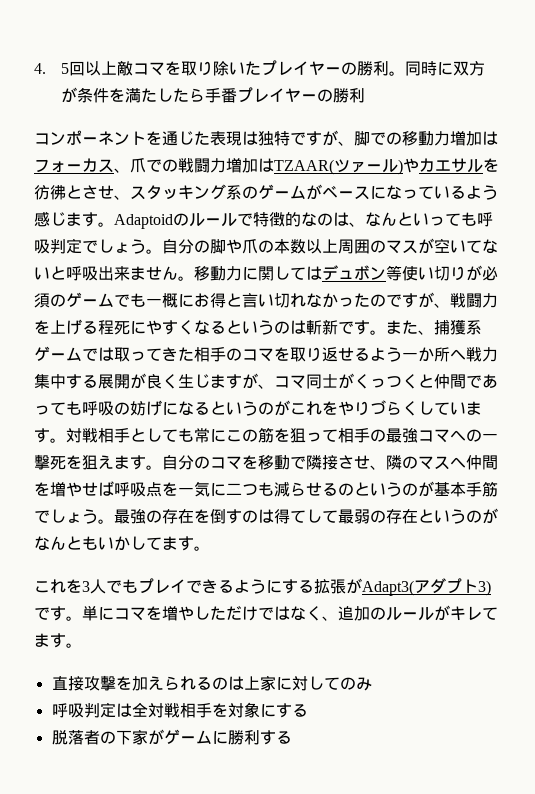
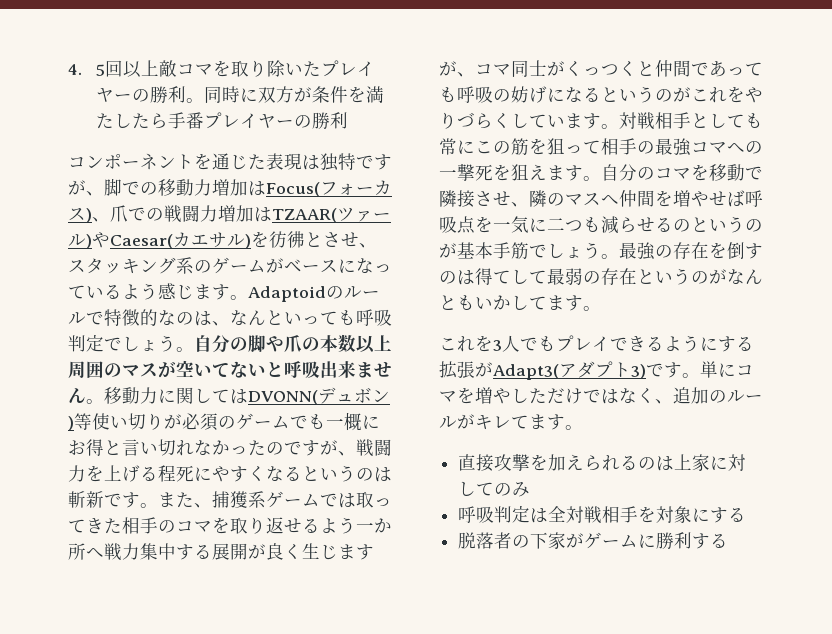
(498, 138) none -> [266,182,320,197] Focus(
(114, 166) none -> [86,208,92,223] )
(419, 165) none -> [110,234,173,249] Caesar(
(483, 166) none -> [245,234,251,249] )
(322, 273) none -> [248,390,318,405] DVONN(
(386, 273) none -> [68,416,74,431] )

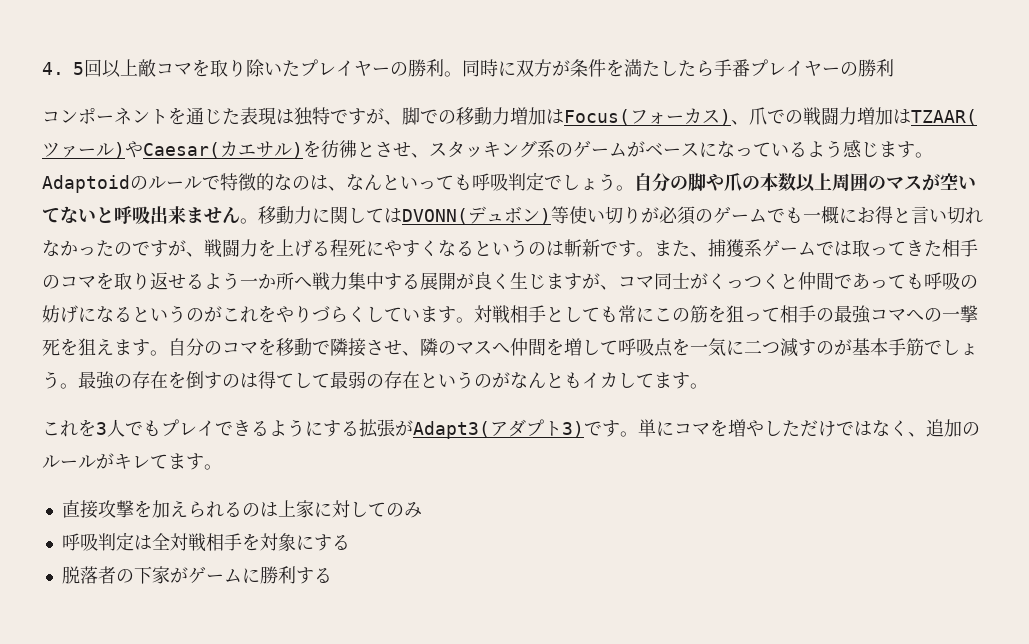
[691,190,745,207] やせば -> [582,339,618,355] して
[583,216,745,234] も減らせるのという -> [780,338,816,357] 減す
[475,295,511,310] いか -> [582,372,618,389] イカ

